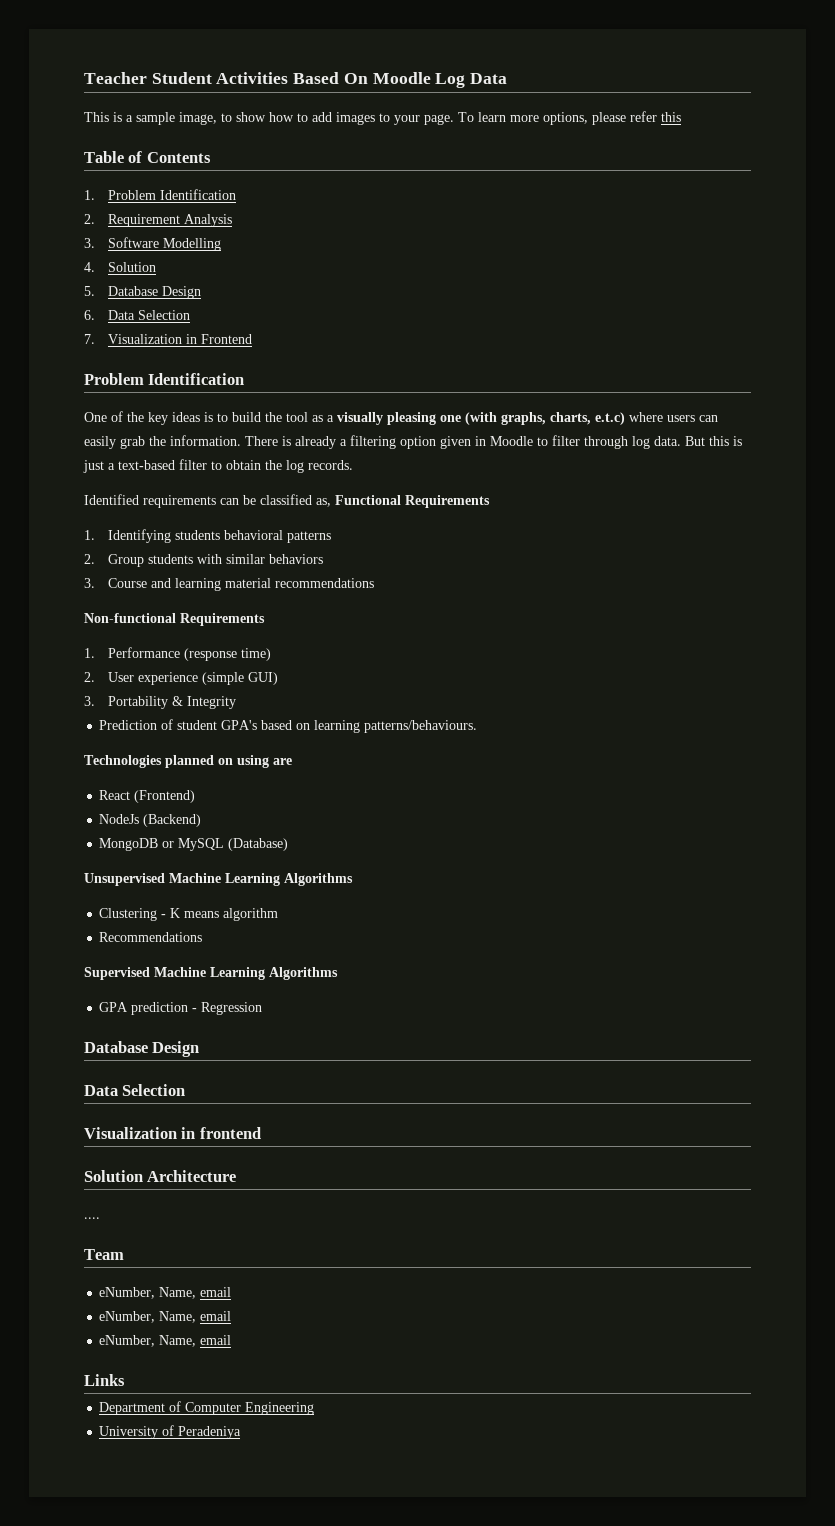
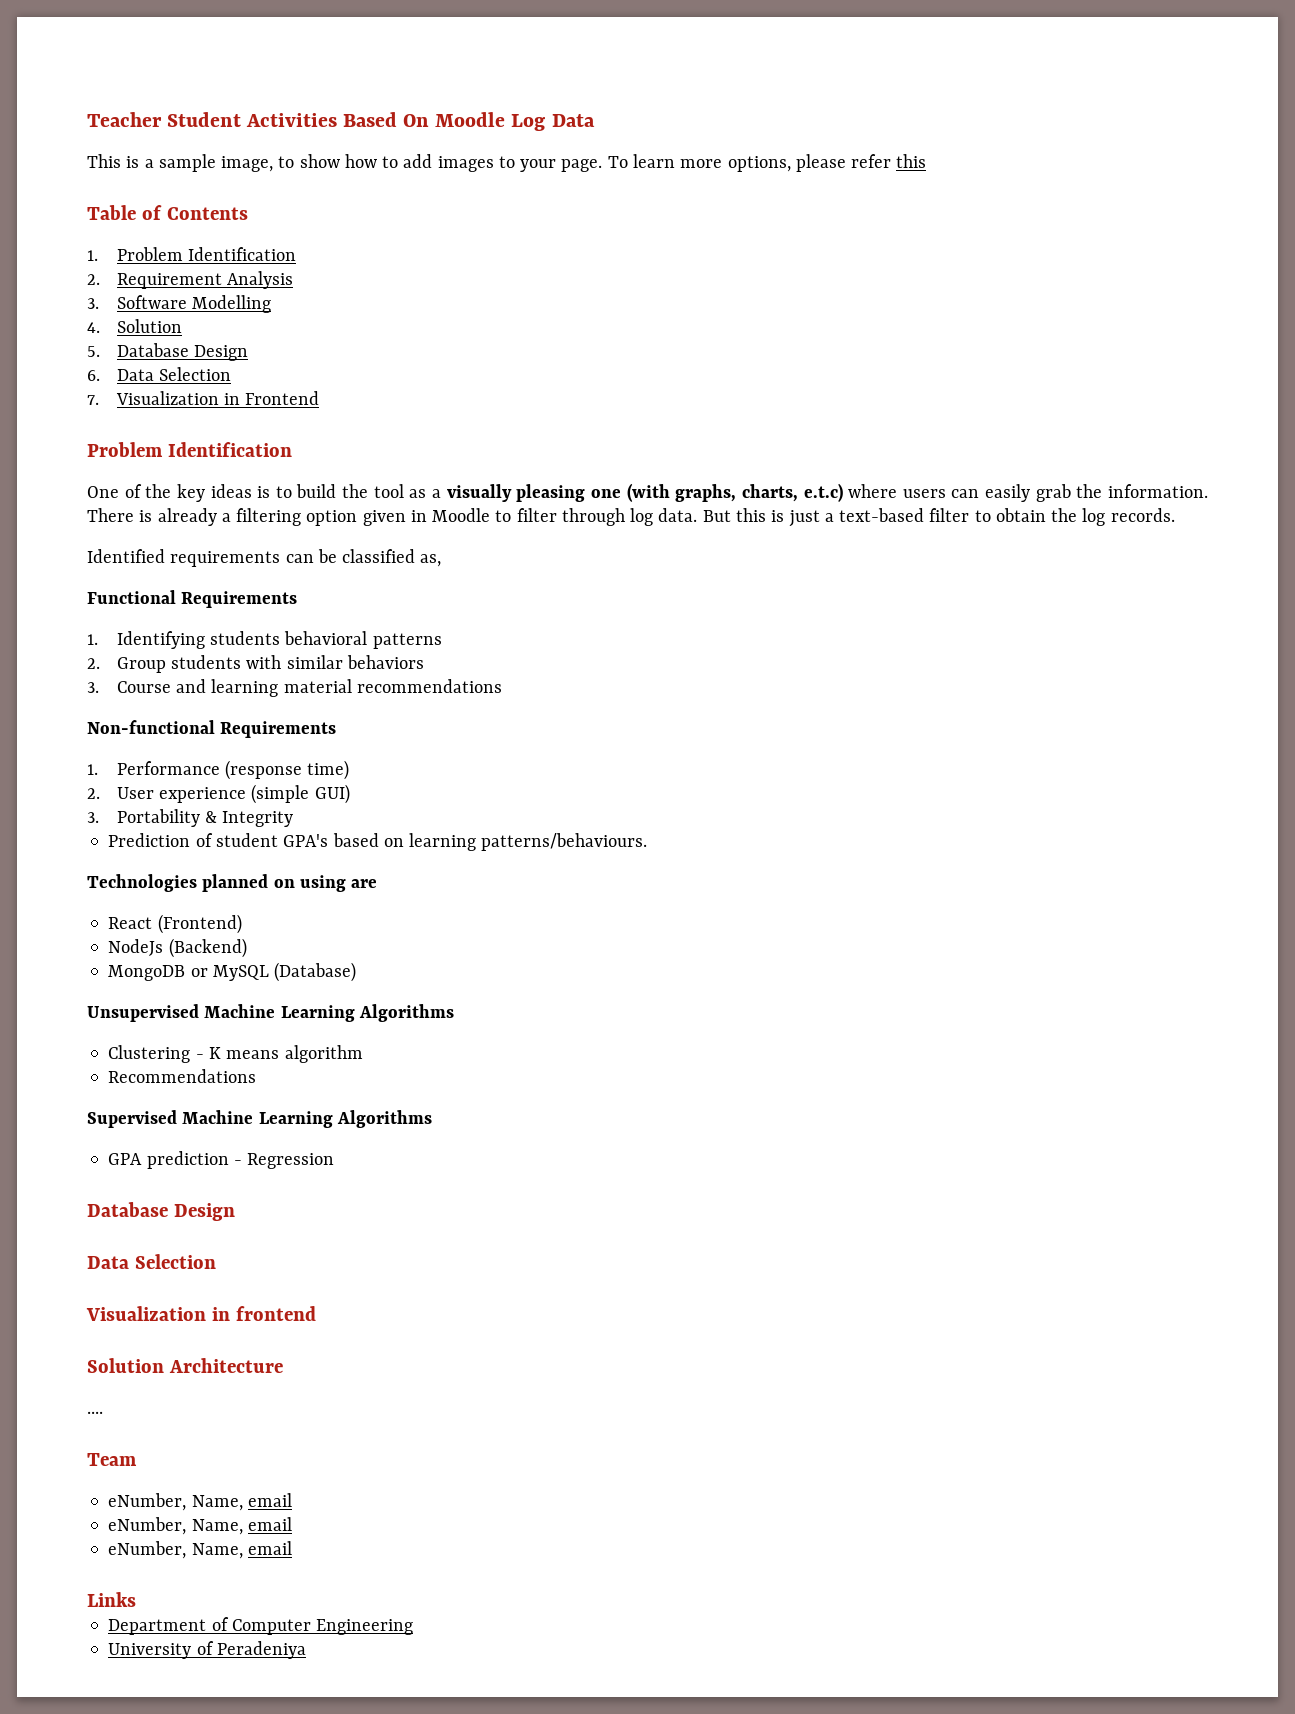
(331, 502) none -> (442, 560) //

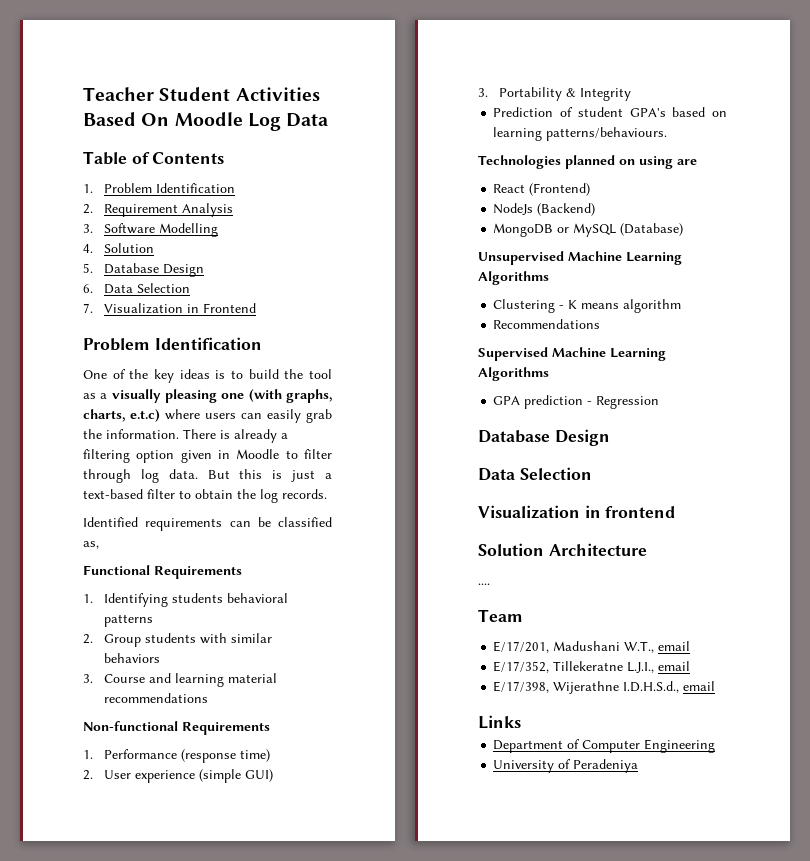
[87,154,927,172] // This is a sample image, to show how to add images to your page. To learn more options, please refer this -> (329, 120) none
[108,1493,292,1511] [108,1517,292,1535] [108,1541,243,1559] eNumber, Name, email // eNumber, Name, email // eNumber, Name, -> [493,641,691,653] [493,661,691,673] [493,681,680,694] E/17/201, Madushani W.T., email // E/17/352, Tillekeratne L.J.I., email // E/17/398, Wijerathne I.D.H.S.d.,

